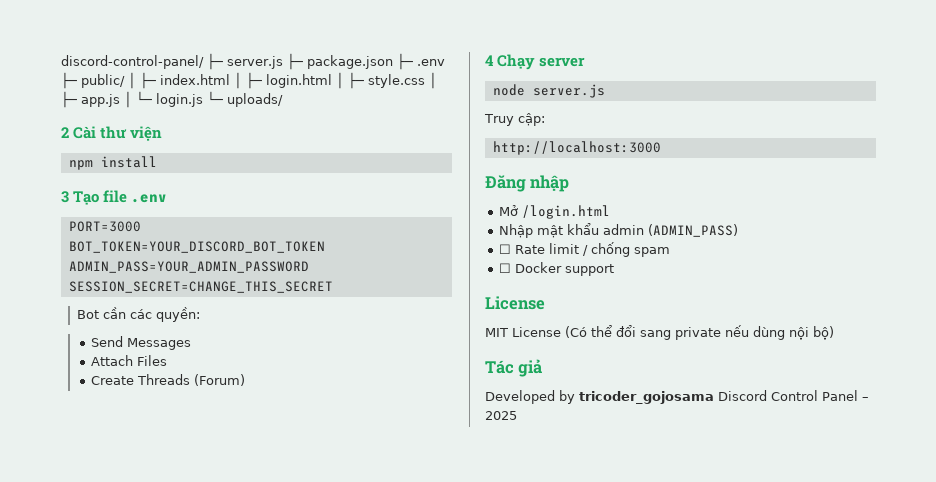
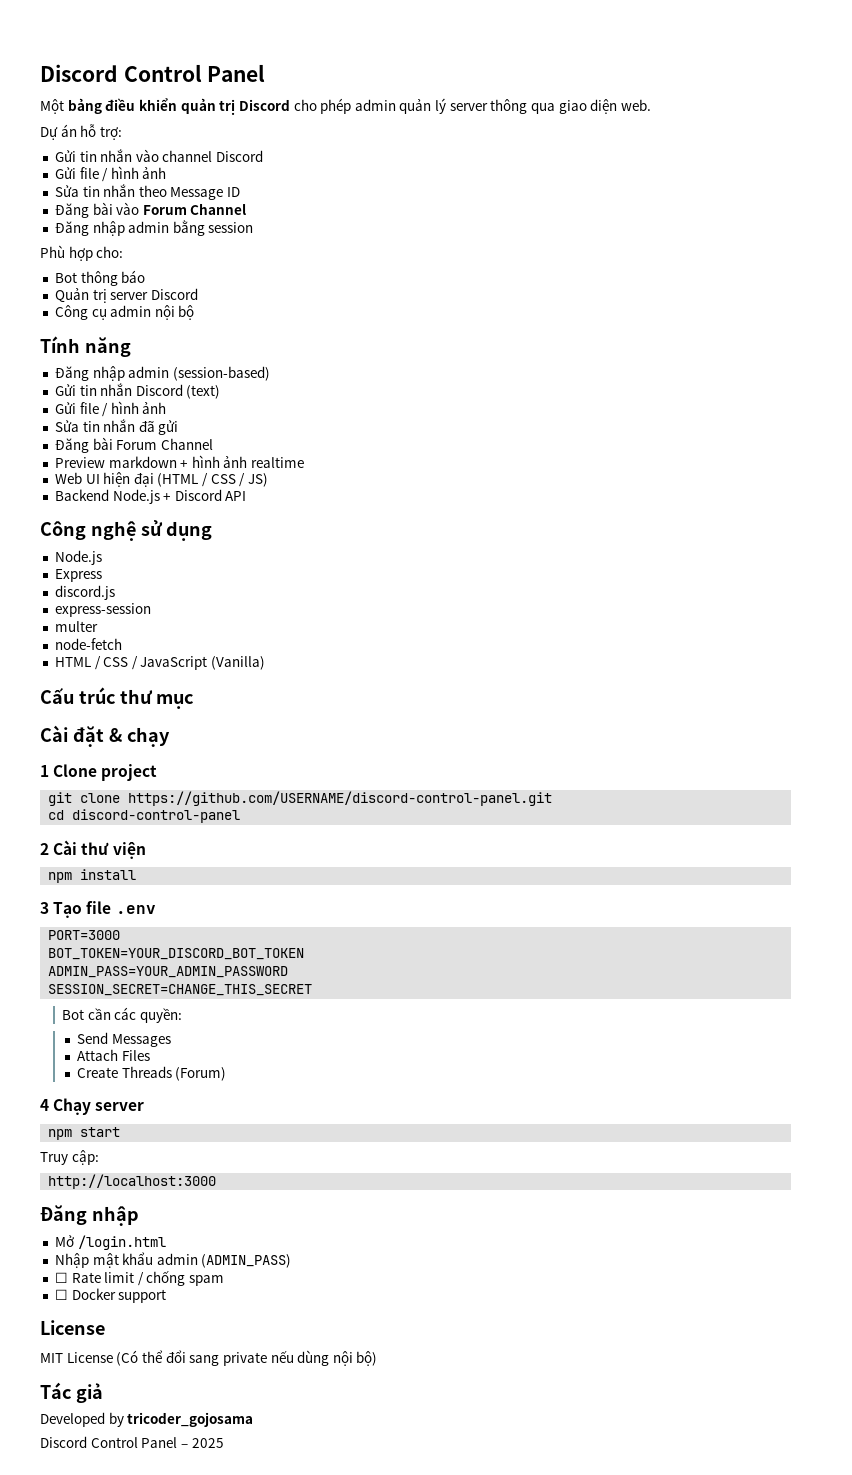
[61,53,445,70] [61,72,437,89] [61,91,283,108] discord-control-panel/ ├─ server.js ├─ package.json ├─ .env ├─ public/ │ ├─ index.html │ ├─ login.html │ ├─ style.css │ ├─ app.js │ └─ login.js └─ uploads/ -> [40,64,266,82] [40,98,651,115] [40,124,122,140] [54,149,264,162] [54,166,167,182] [54,184,241,200] [54,202,247,218] [54,220,254,236] [40,245,124,261] [54,270,146,286] [54,288,198,303] [54,305,195,320] [40,336,131,357] [54,366,270,381] [54,383,221,399] [54,401,167,417] [54,419,179,435] [54,437,213,453] [54,455,305,468] [54,472,269,487] [54,489,247,504] [40,520,212,541] [54,550,102,565] [54,569,102,582] [54,585,115,600] [54,603,151,617] [54,621,98,632] [54,638,122,650] [54,656,266,670] [40,687,193,709] [40,725,170,747] [40,764,158,781] [48,791,553,806] [48,809,241,823] Discord Control Panel // Một bảng điều khiển quản trị Discord cho phép admin quản lý server thông qua giao diện web. // Dự án hỗ trợ: // Gửi tin nhắn vào channel Discord // Gửi file / hình ảnh // Sửa tin nhắn theo Message ID // Đăng bài vào Forum Channel // Đăng nhập admin bằng session // Phù hợp cho: // Bot thông báo // Quản trị server Discord // Công cụ admin nội bộ // Tính năng // Đăng nhập admin (session-based) // Gửi tin nhắn Discord (text) // Gửi file / hình ảnh // Sửa tin nhắn đã gửi // Đăng bài Forum Channel // Preview markdown + hình ảnh realtime // Web UI hiện đại (HTML / CSS / JS) // Backend Node.js + Discord API // Công nghệ sử dụng // Node.js // Express // discord.js // express-session // multer // node-fetch // HTML / CSS / JavaScript (Vanilla) // Cấu trúc thư mục // Cài đặt & chạy // 1 Clone project // git clone https://github.com/USERNAME/discord-control-panel.git // cd discord-control-panel
[492,84,605,98] node server.js -> [48,1127,121,1140] npm start
(714, 397) none -> (254, 1419) //

